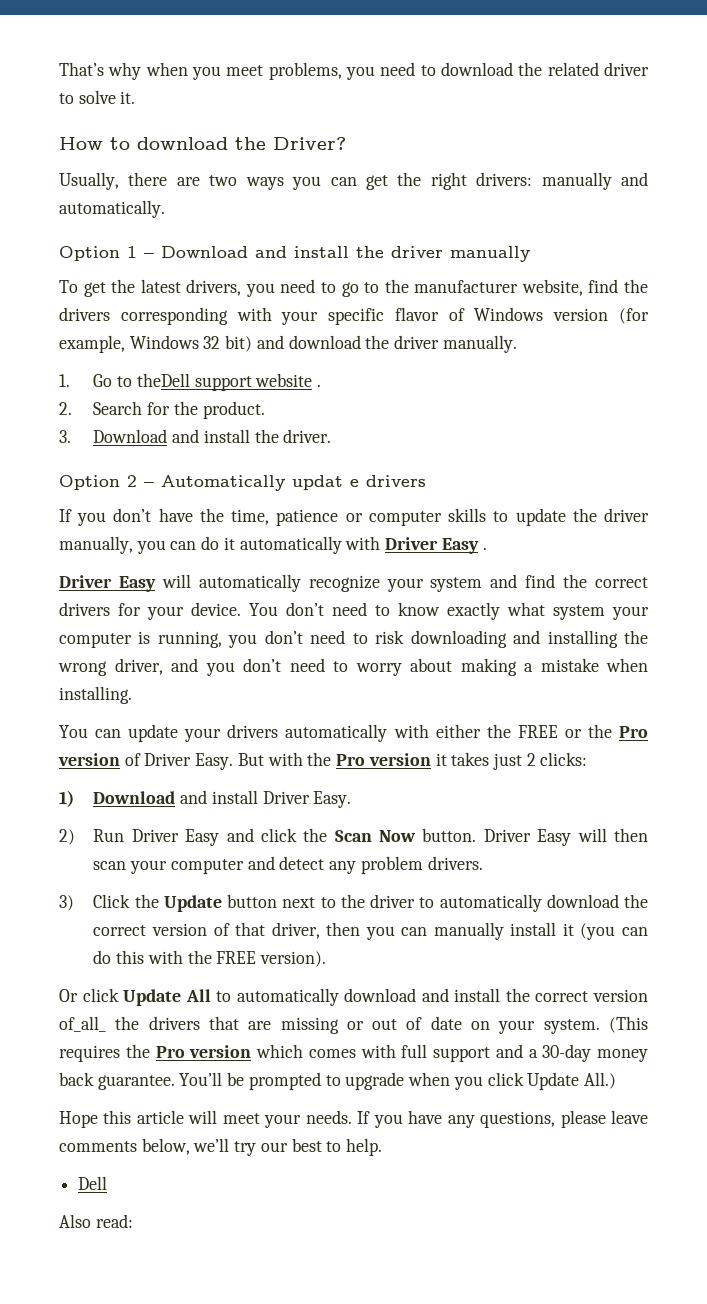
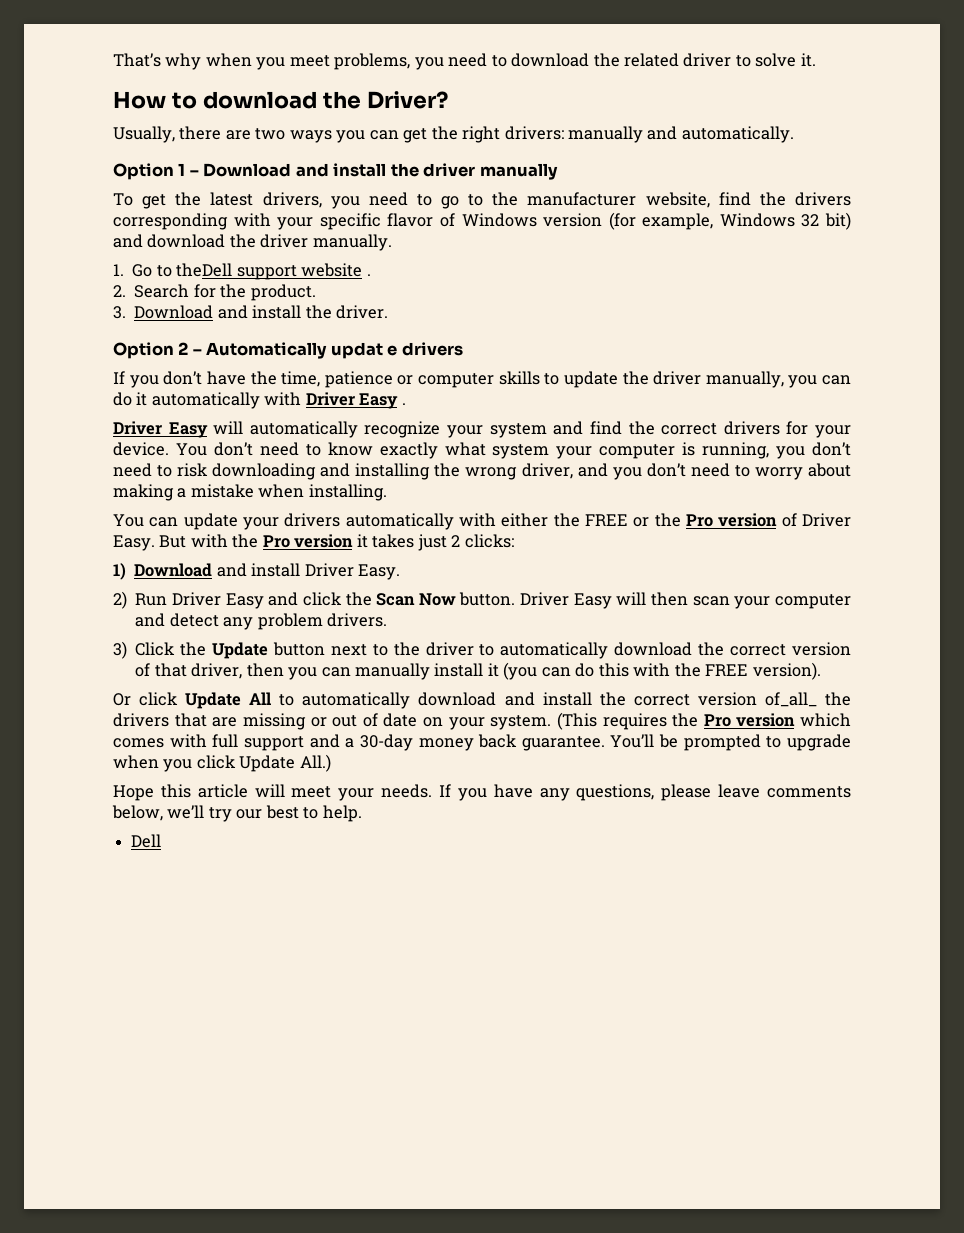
[59,1214,133,1228] // Also read: -> (162, 841) none

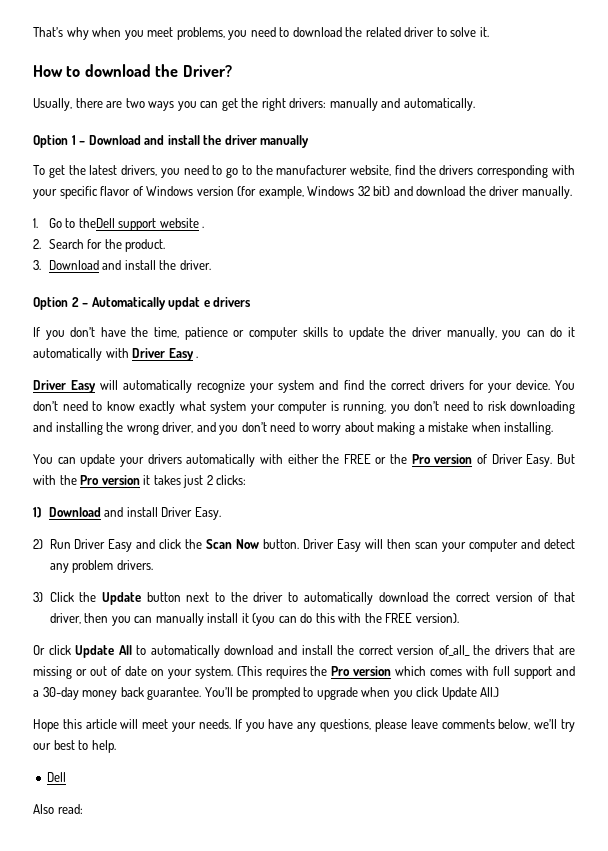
(162, 841) none -> [33,804,83,814] // Also read:

